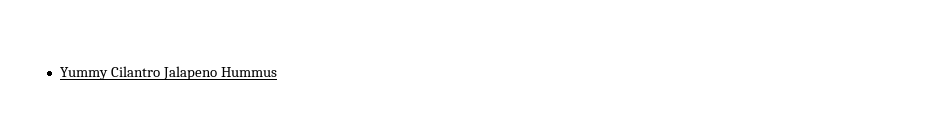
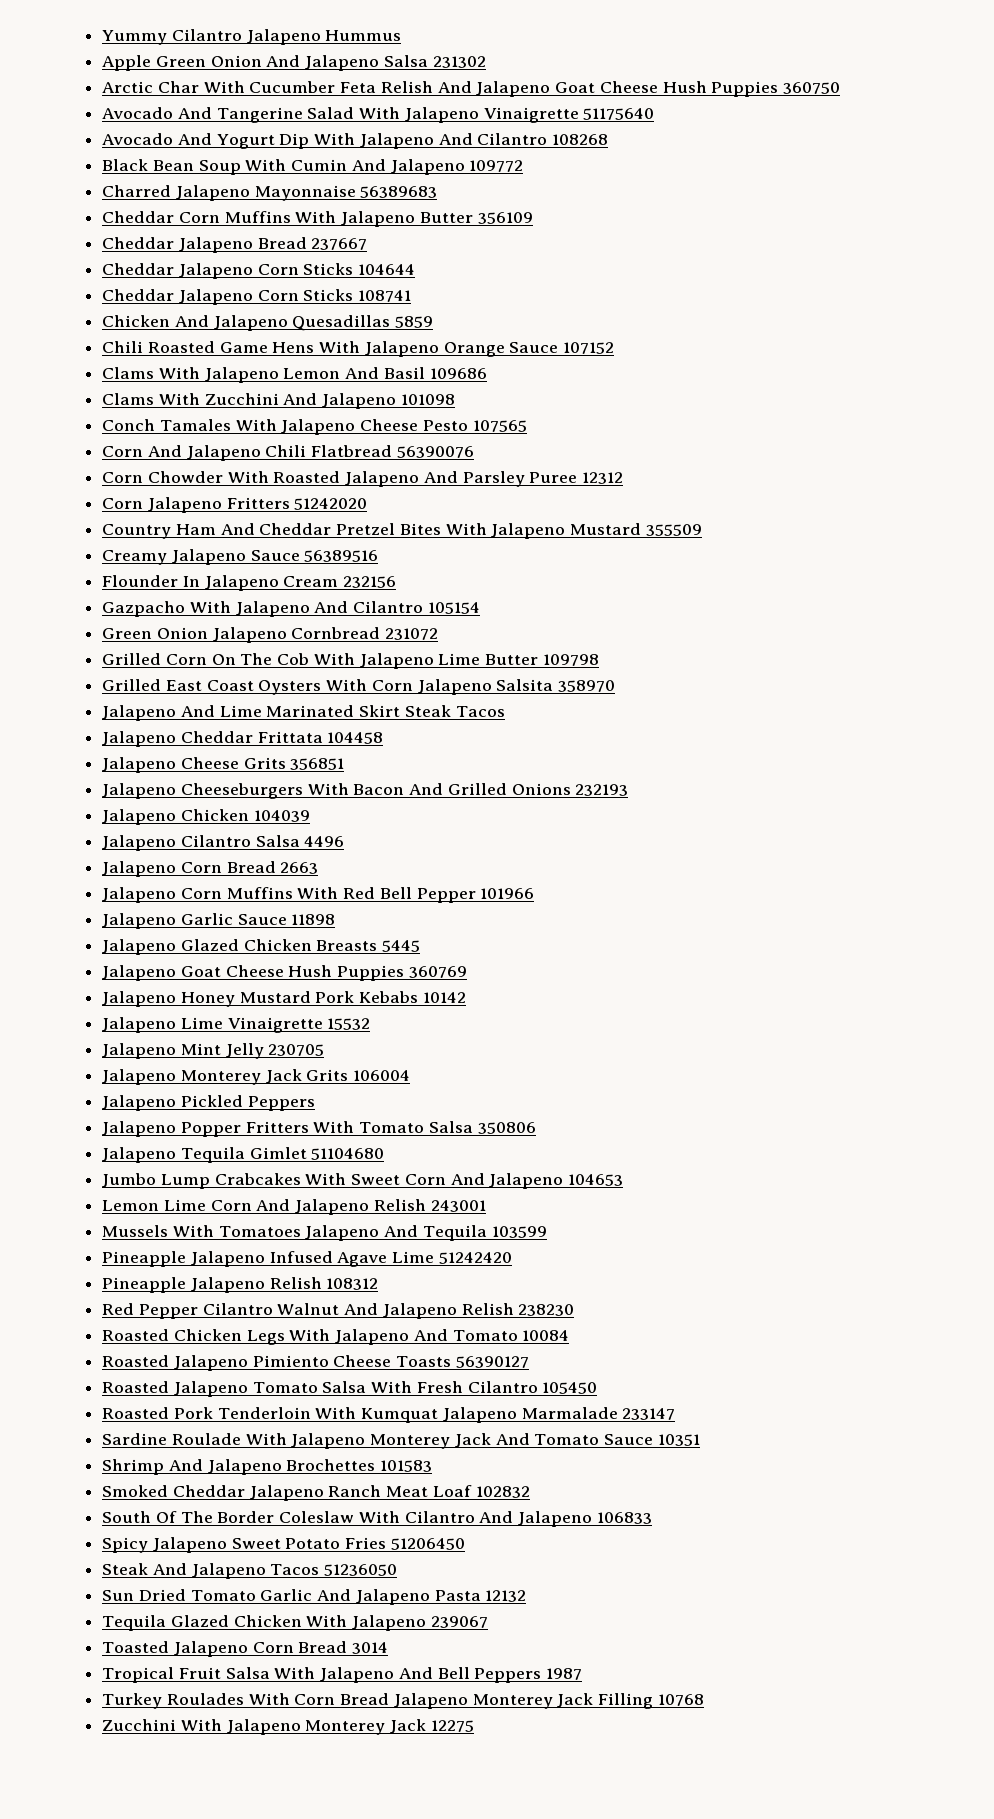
(277, 72) none -> [102,55,486,71] [102,81,840,97] [102,107,655,123] [102,133,609,149] [102,159,524,175] [102,185,438,201] [102,211,533,227] [102,237,368,253] [102,263,416,279] [102,289,412,305] [102,315,434,331] [102,341,615,357] [102,367,487,383] [102,393,455,409] [102,419,527,435] [102,445,474,461] [102,471,624,487] [102,497,368,513] [102,523,702,539] [102,549,379,565] [102,575,397,591] [102,601,480,617] [102,627,439,643] [102,653,599,669] [102,679,616,695] [102,705,505,721] [102,731,384,747] [102,757,345,773] [102,783,629,799] [102,809,310,825] [102,835,345,851] [102,861,319,877] [102,887,535,903] [102,913,336,929] [102,939,421,955] [102,965,467,981] [102,991,466,1007] [102,1017,371,1033] [102,1043,325,1059] [102,1069,411,1085] [102,1095,315,1111] [102,1121,536,1137] [102,1147,385,1163] [102,1173,624,1189] [102,1199,486,1215] [102,1225,547,1241] [102,1251,512,1267] [102,1277,379,1293] [102,1303,575,1319] [102,1329,570,1345] [102,1355,529,1371] [102,1381,598,1397] [102,1407,676,1423] [102,1433,700,1449] [102,1459,433,1475] [102,1485,530,1501] [102,1511,652,1527] [102,1537,465,1553] [102,1563,398,1579] [102,1589,527,1605] [102,1615,488,1631] [102,1641,389,1657] [102,1667,583,1683] [102,1693,704,1709] [102,1719,474,1735] // Apple Green Onion And Jalapeno Salsa 231302 // Arctic Char With Cucumber Feta Relish And Jalapeno Goat Cheese Hush Puppies 360750 // Avocado And Tangerine Salad With Jalapeno Vinaigrette 51175640 // Avocado And Yogurt Dip With Jalapeno And Cilantro 108268 // Black Bean Soup With Cumin And Jalapeno 109772 // Charred Jalapeno Mayonnaise 56389683 // Cheddar Corn Muffins With Jalapeno Butter 356109 // Cheddar Jalapeno Bread 237667 // Cheddar Jalapeno Corn Sticks 104644 // Cheddar Jalapeno Corn Sticks 108741 // Chicken And Jalapeno Quesadillas 5859 // Chili Roasted Game Hens With Jalapeno Orange Sauce 107152 // Clams With Jalapeno Lemon And Basil 109686 // Clams With Zucchini And Jalapeno 101098 // Conch Tamales With Jalapeno Cheese Pesto 107565 // Corn And Jalapeno Chili Flatbread 56390076 // Corn Chowder With Roasted Jalapeno And Parsley Puree 12312 // Corn Jalapeno Fritters 51242020 // Country Ham And Cheddar Pretzel Bites With Jalapeno Mustard 355509 // Creamy Jalapeno Sauce 56389516 // Flounder In Jalapeno Cream 232156 // Gazpacho With Jalapeno And Cilantro 105154 // Green Onion Jalapeno Cornbread 231072 // Grilled Corn On The Cob With Jalapeno Lime Butter 109798 // Grilled East Coast Oysters With Corn Jalapeno Salsita 358970 // Jalapeno And Lime Marinated Skirt Steak Tacos // Jalapeno Cheddar Frittata 104458 // Jalapeno Cheese Grits 356851 // Jalapeno Cheeseburgers With Bacon And Grilled Onions 232193 // Jalapeno Chicken 104039 // Jalapeno Cilantro Salsa 4496 // Jalapeno Corn Bread 2663 // Jalapeno Corn Muffins With Red Bell Pepper 101966 // Jalapeno Garlic Sauce 11898 // Jalapeno Glazed Chicken Breasts 5445 // Jalapeno Goat Cheese Hush Puppies 360769 // Jalapeno Honey Mustard Pork Kebabs 10142 // Jalapeno Lime Vinaigrette 15532 // Jalapeno Mint Jelly 230705 // Jalapeno Monterey Jack Grits 106004 // Jalapeno Pickled Peppers // Jalapeno Popper Fritters With Tomato Salsa 350806 // Jalapeno Tequila Gimlet 51104680 // Jumbo Lump Crabcakes With Sweet Corn And Jalapeno 104653 // Lemon Lime Corn And Jalapeno Relish 243001 // Mussels With Tomatoes Jalapeno And Tequila 103599 // Pineapple Jalapeno Infused Agave Lime 51242420 // Pineapple Jalapeno Relish 108312 // Red Pepper Cilantro Walnut And Jalapeno Relish 238230 // Roasted Chicken Legs With Jalapeno And Tomato 10084 // Roasted Jalapeno Pimiento Cheese Toasts 56390127 // Roasted Jalapeno Tomato Salsa With Fresh Cilantro 105450 // Roasted Pork Tenderloin With Kumquat Jalapeno Marmalade 233147 // Sardine Roulade With Jalapeno Monterey Jack And Tomato Sauce 10351 // Shrimp And Jalapeno Brochettes 101583 // Smoked Cheddar Jalapeno Ranch Meat Loaf 102832 // South Of The Border Coleslaw With Cilantro And Jalapeno 106833 // Spicy Jalapeno Sweet Potato Fries 51206450 // Steak And Jalapeno Tacos 51236050 // Sun Dried Tomato Garlic And Jalapeno Pasta 12132 // Tequila Glazed Chicken With Jalapeno 239067 // Toasted Jalapeno Corn Bread 3014 // Tropical Fruit Salsa With Jalapeno And Bell Peppers 1987 // Turkey Roulades With Corn Bread Jalapeno Monterey Jack Filling 10768 // Zucchini With Jalapeno Monterey Jack 12275

